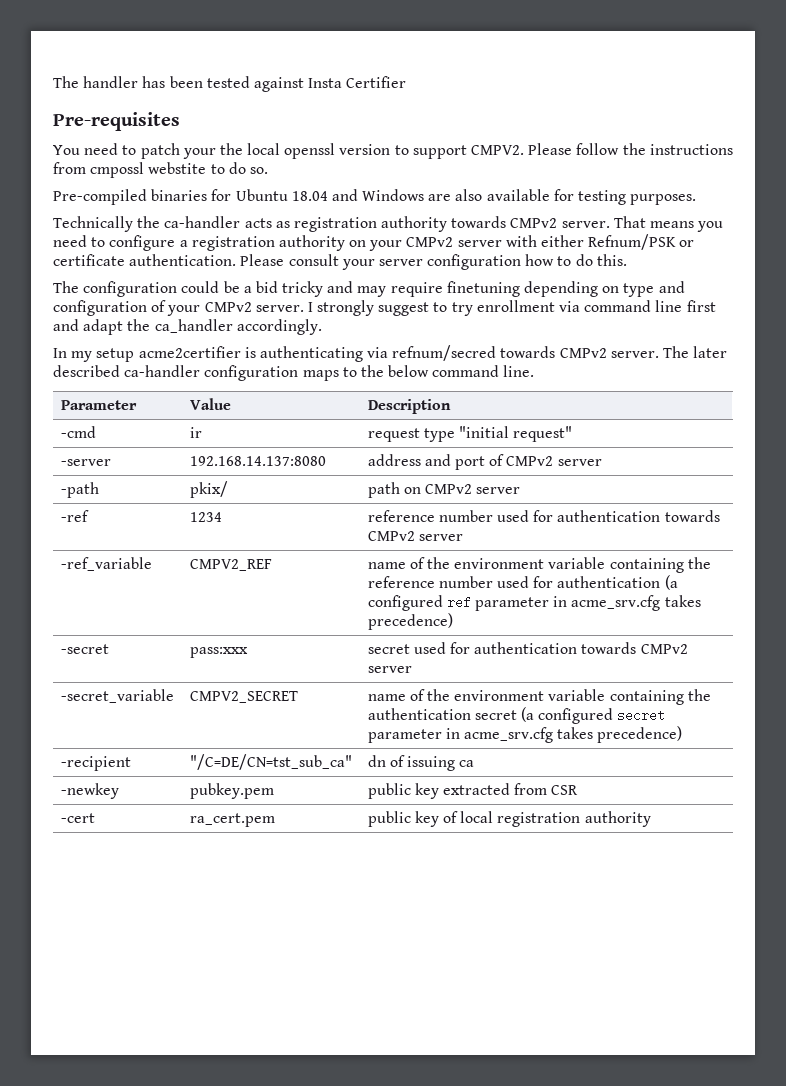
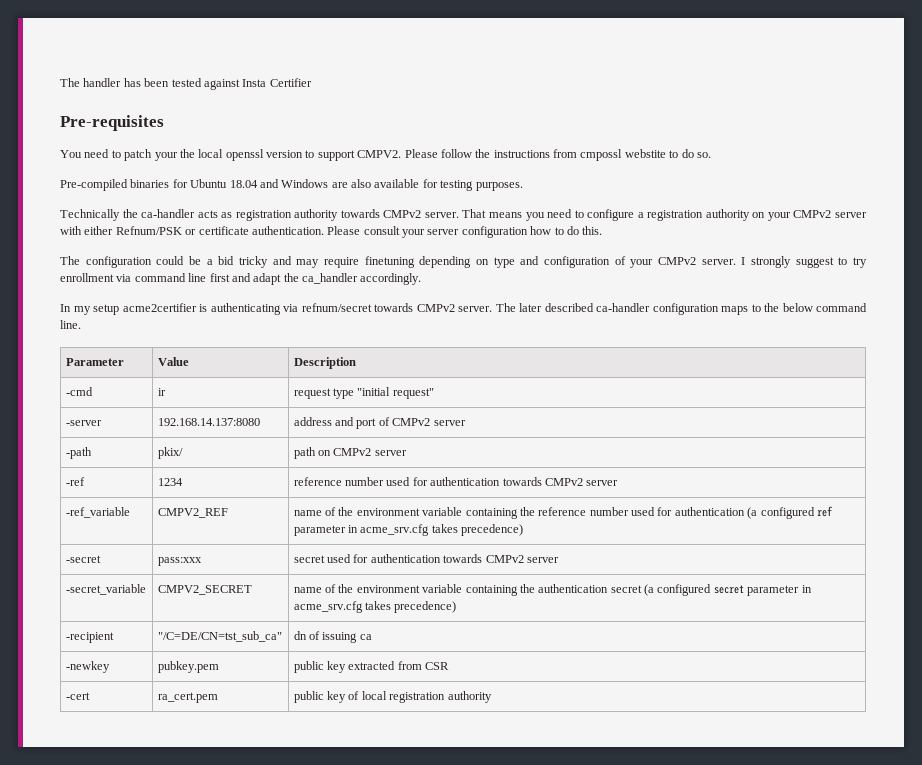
[392,345,497,361] refnum/secred -> [301,303,372,312] refnum/secret

